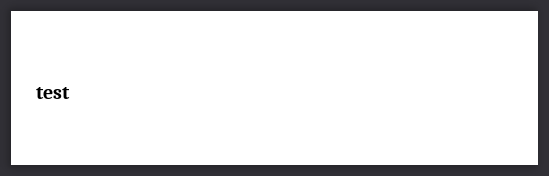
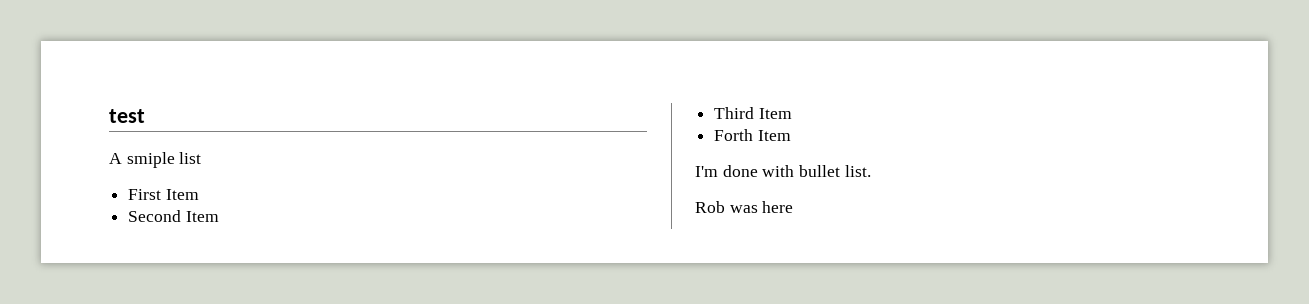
(70, 93) none -> [109,152,202,168] [128,189,199,200] [128,210,219,222] [714,107,792,119] [714,129,791,141] [695,165,871,177] [695,201,794,213] // A smiple list // First Item // Second Item // Third Item // Forth Item // I'm done with bullet list. // Rob was here

